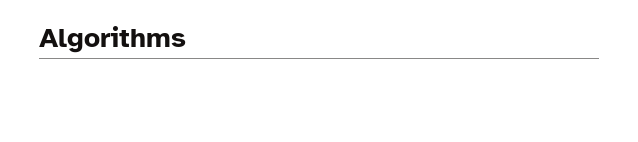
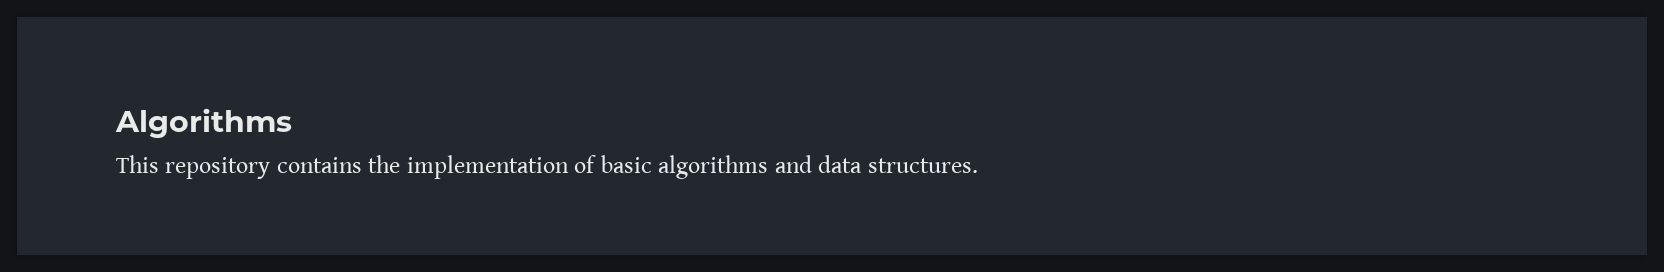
(186, 39) none -> [116,155,978,179] // This repository contains the implementation of basic algorithms and data structures.

